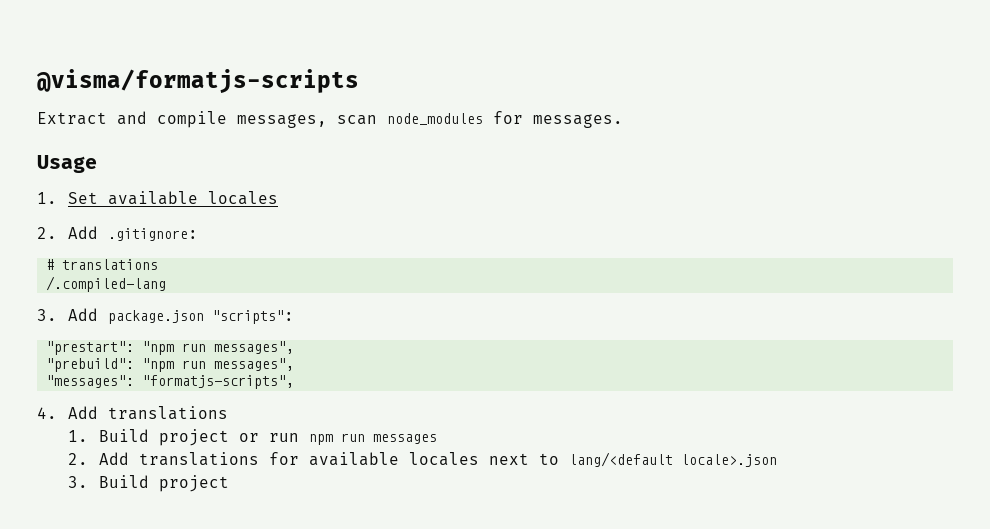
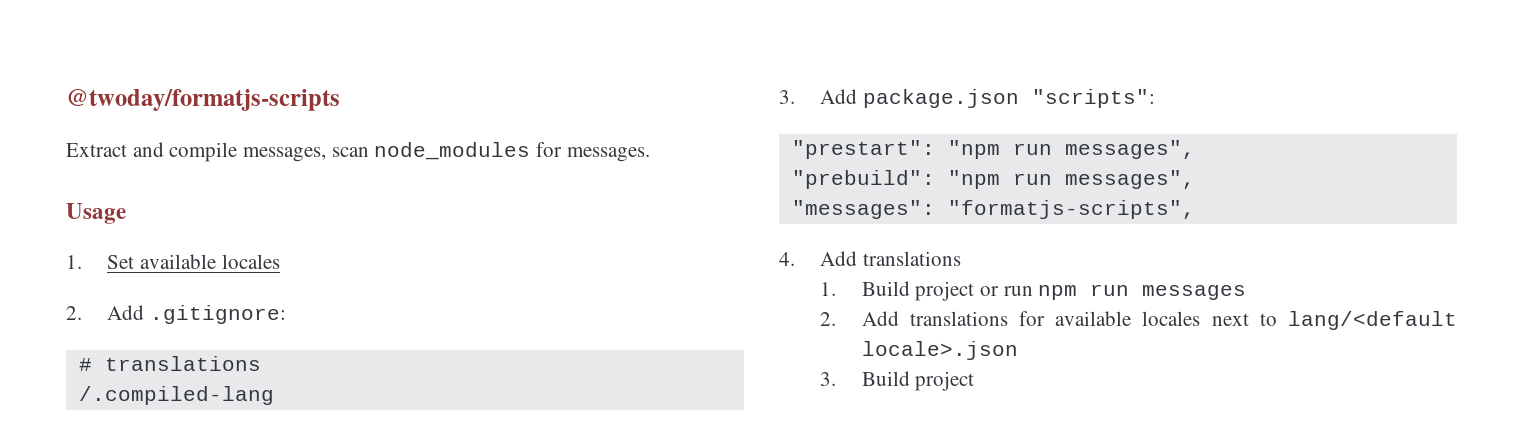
[36,69,359,94] @visma/formatjs-scripts -> [66,89,340,111] @twoday/formatjs-scripts

